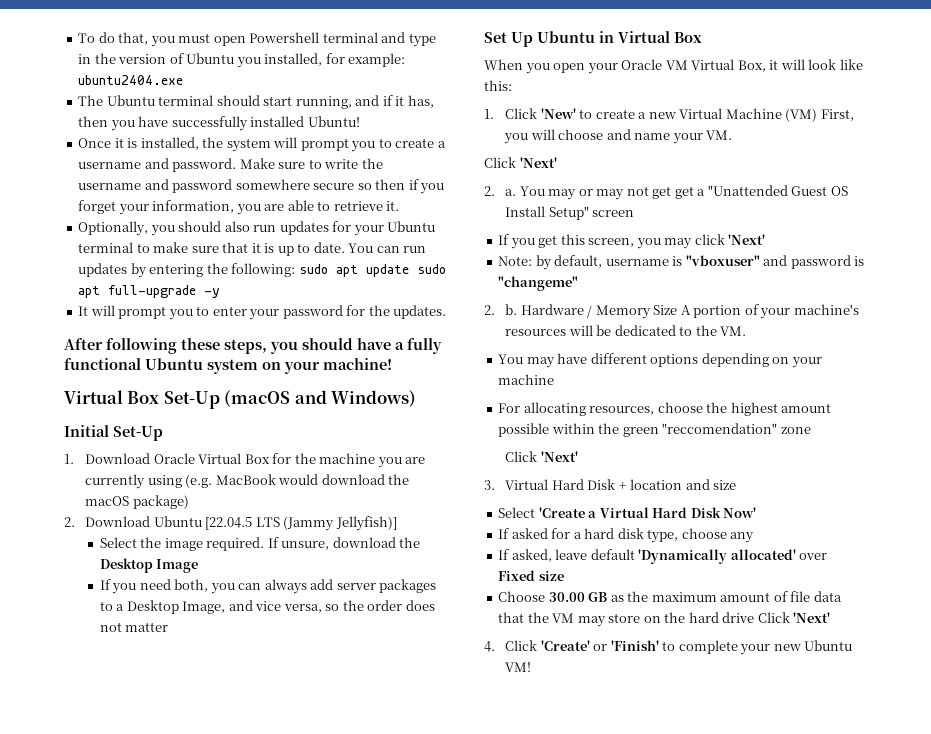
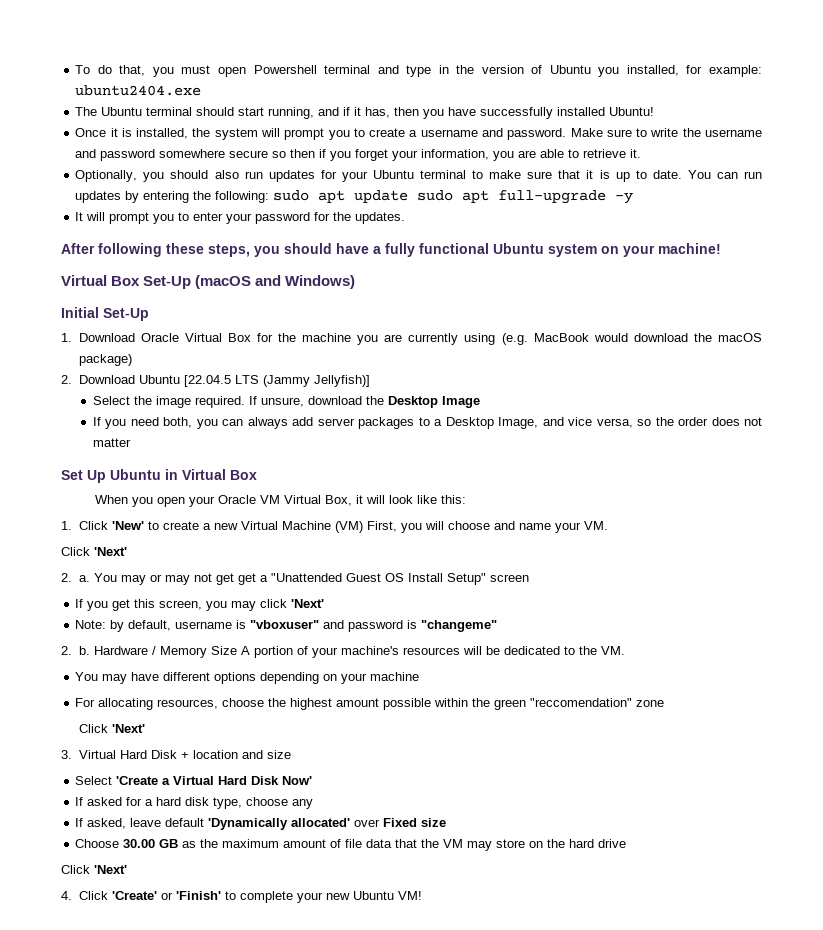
(755, 617) none -> (627, 843) //

